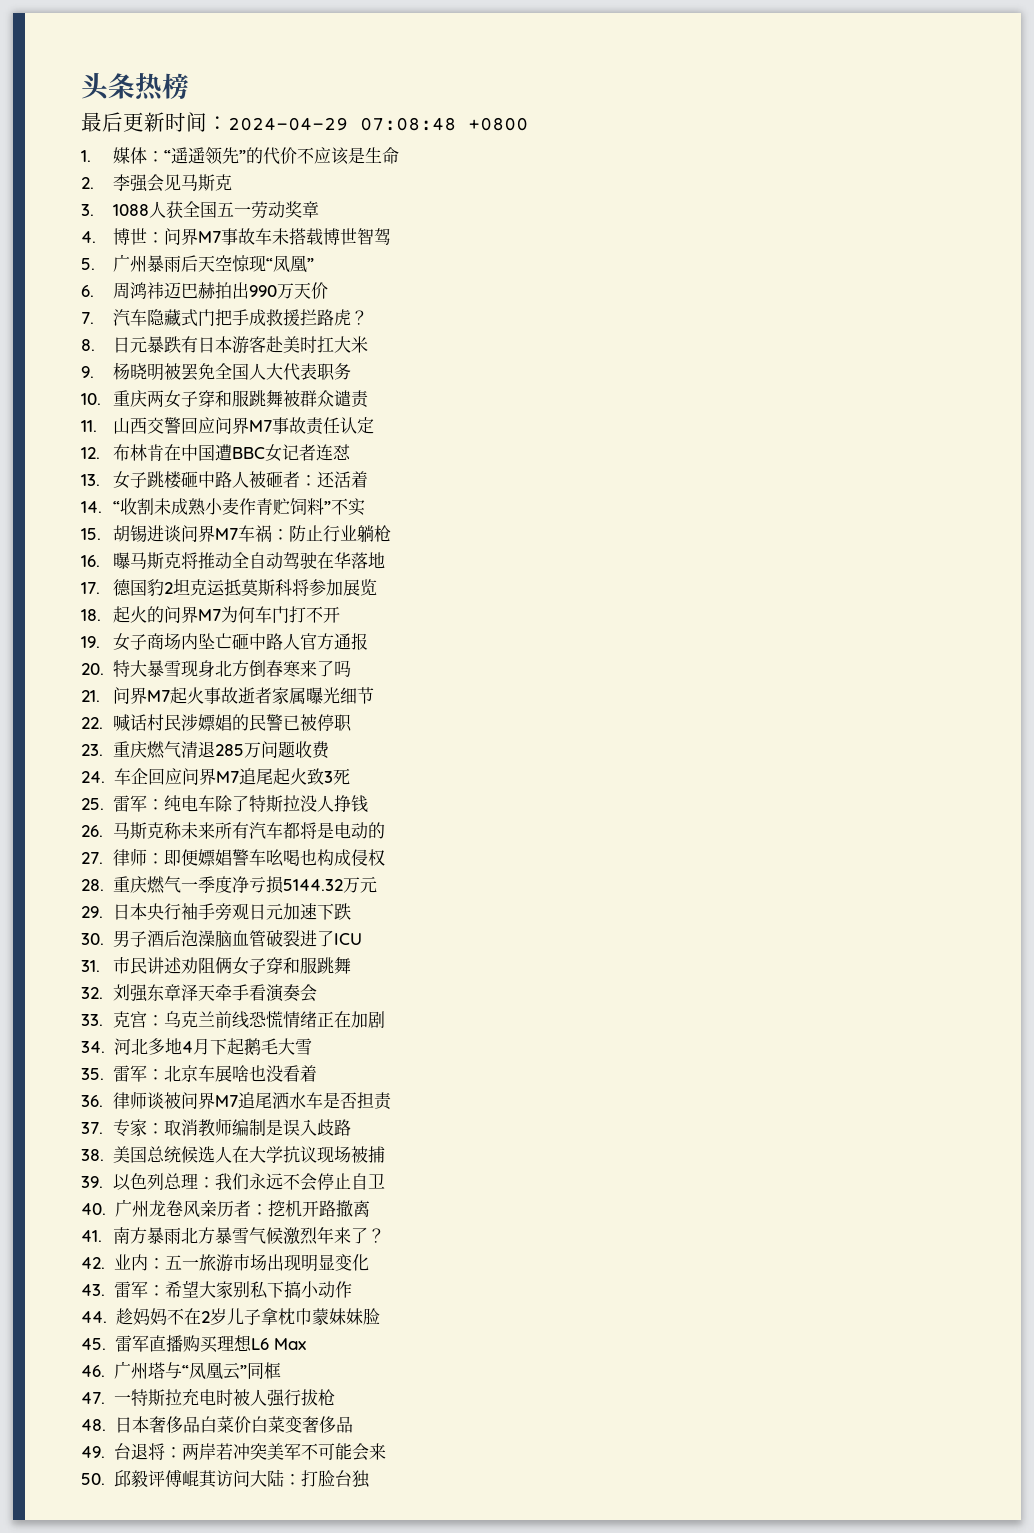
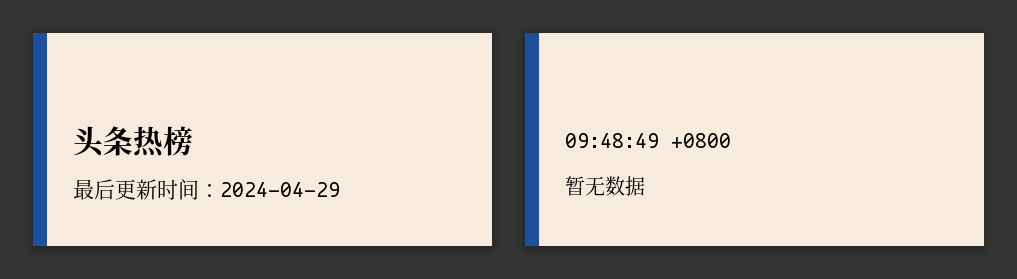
[360,117,456,131] 07:08:48 -> [565,133,659,148] 09:48:49
[81,147,400,165] [81,174,233,192] [81,201,320,219] [81,228,392,245] [81,254,315,273] [81,282,329,299] [81,309,369,327] [81,336,369,354] [81,362,352,381] [81,390,370,408] [81,417,375,435] [81,444,352,462] [81,471,369,489] [81,498,366,516] [81,525,392,542] [81,552,386,569] [81,579,378,596] [81,606,341,623] [81,633,369,651] [81,660,352,678] [81,687,375,705] [81,714,353,732] [81,741,331,759] [81,768,350,785] [81,795,369,813] [81,822,386,839] [81,848,386,867] [81,876,378,894] [81,903,352,921] [81,929,363,947] [81,957,352,975] [81,984,318,1002] [81,1011,386,1029] [81,1038,312,1055] [81,1065,318,1082] [81,1091,393,1110] [81,1118,352,1137] [81,1146,386,1163] [81,1173,386,1191] [81,1199,370,1218] [81,1226,386,1245] [81,1254,369,1272] [81,1280,352,1299] [81,1308,380,1325] [81,1335,306,1353] [81,1361,281,1380] [81,1388,335,1407] [81,1416,353,1433] [81,1443,386,1461] [81,1469,370,1488] 1.媒体：“遥遥领先”的代价不应该是生命 // 2.李强会见马斯克 // 3. 1088人获全国五一劳动奖章 // 4.博世：问界M7事故车未搭载博世智驾 // 5.广州暴雨后天空惊现“凤凰” // 6.周鸿祎迈巴赫拍出990万天价 // 7.汽车隐藏式门把手成救援拦路虎？ // 8.日元暴跌有日本游客赴美时扛大米 // 9.杨晓明被罢免全国人大代表职务 // 10.重庆两女子穿和服跳舞被群众谴责 // 11.山西交警回应问界M7事故责任认定 // 12.布林肯在中国遭BBC女记者连怼 // 13.女子跳楼砸中路人被砸者：还活着 // 14. “收割未成熟小麦作青贮饲料”不实 // 15.胡锡进谈问界M7车祸：防止行业躺枪 // 16.曝马斯克将推动全自动驾驶在华落地 // 17.德国豹2坦克运抵莫斯科将参加展览 // 18.起火的问界M7为何车门打不开 // 19.女子商场内坠亡砸中路人官方通报 // 20.特大暴雪现身北方倒春寒来了吗 // 21.问界M7起火事故逝者家属曝光细节 // 22.喊话村民涉嫖娼的民警已被停职 // 23.重庆燃气清退285万问题收费 // 24.车企回应问界M7追尾起火致3死 // 25.雷军：纯电车除了特斯拉没人挣钱 // 26.马斯克称未来所有汽车都将是电动的 // 27.律师：即便嫖娼警车吆喝也构成侵权 // 28.重庆燃气一季度净亏损5144.32万元 // 29.日本央行袖手旁观日元加速下跌 // 30.男子酒后泡澡脑血管破裂进了ICU // 31.市民讲述劝阻俩女子穿和服跳舞 // 32.刘强东章泽天牵手看演奏会 // 33.克宫：乌克兰前线恐慌情绪正在加剧 // 34.河北多地4月下起鹅毛大雪 // 35.雷军：北京车展啥也没看着 // 36.律师谈被问界M7追尾洒水车是否担责 // 37.专家：取消教师编制是误入歧路 // 38.美国总统候选人在大学抗议现场被捕 // 39.以色列总理：我们永远不会停止自卫 // 40.广州龙卷风亲历者：挖机开路撤离 // 41.南方暴雨北方暴雪气候激烈年来了？ // 42.业内：五一旅游市场出现明显变化 // 43.雷军：希望大家别私下搞小动作 // 44.趁妈妈不在2岁儿子拿枕巾蒙妹妹脸 // 45.雷军直播购买理想L6 Max // 46.广州塔与“凤凰云”同框 // 47.一特斯拉充电时被人强行拔枪 // 48.日本奢侈品白菜价白菜变奢侈品 // 49.台退将：两岸若冲突美军不可能会来 // 50.邱毅评傅崐萁访问大陆：打脸台独 -> [565,176,645,196] 暂无数据

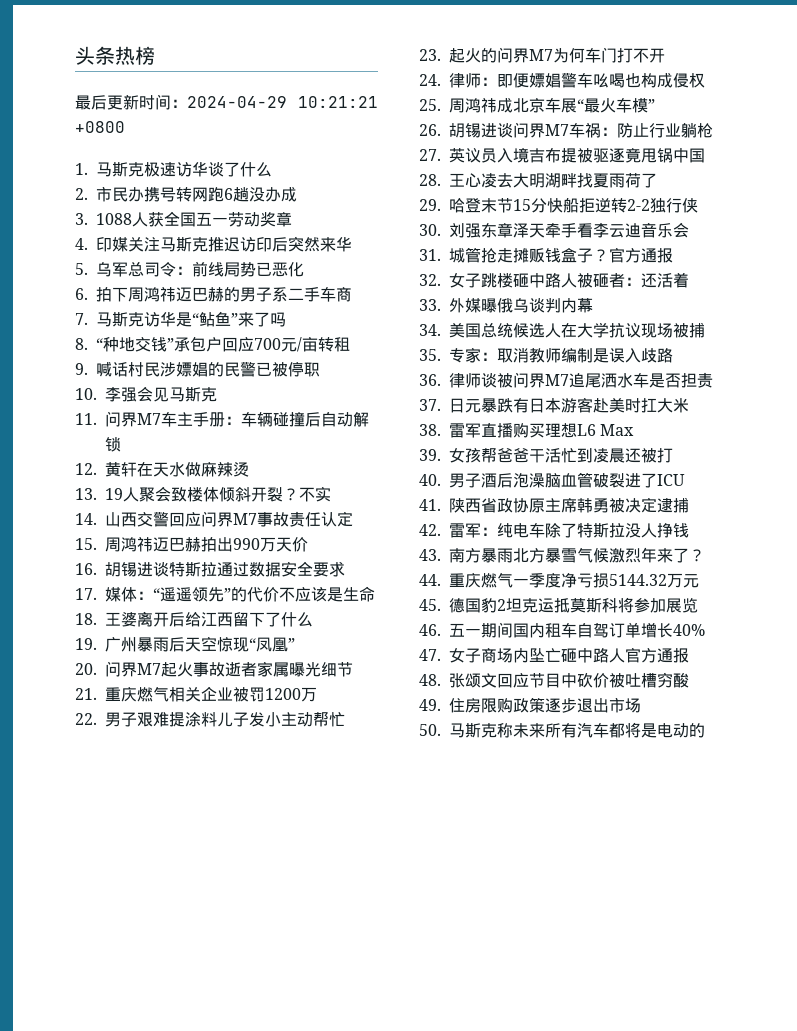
[565,133,659,148] 09:48:49 -> [298,96,378,108] 10:21:21
[565,176,645,196] 暂无数据 -> [75,162,272,177] [75,186,297,202] [75,211,292,227] [75,236,352,252] [75,261,304,277] [75,286,352,302] [75,311,286,327] [75,336,350,352] [75,361,320,377] [75,386,217,402] [75,411,369,427] [105,437,121,452] [75,462,249,477] [75,486,331,502] [75,511,353,527] [75,536,308,552] [75,561,345,577] [75,586,375,602] [75,611,313,627] [75,636,295,652] [75,661,353,677] [75,686,317,702] [75,712,345,727] [419,47,665,63] [419,73,705,88] [419,97,655,113] [419,122,713,138] [419,147,705,163] [419,173,657,188] [419,197,698,213] [419,222,689,238] [419,247,673,263] [419,272,689,288] [419,298,593,313] [419,322,705,338] [419,347,673,363] [419,372,713,388] [419,397,689,413] [419,423,635,438] [419,448,673,463] [419,472,685,488] [419,497,689,513] [419,522,689,538] [419,547,705,563] [419,572,699,588] [419,597,698,613] [419,622,705,638] [419,647,689,663] [419,672,689,688] [419,697,641,713] [419,722,705,738] 1.马斯克极速访华谈了什么 // 2.市民办携号转网跑6趟没办成 // 3. 1088人获全国五一劳动奖章 // 4.印媒关注马斯克推迟访印后突然来华 // 5.乌军总司令：前线局势已恶化 // 6.拍下周鸿祎迈巴赫的男子系二手车商 // 7.马斯克访华是“鲇鱼”来了吗 // 8. “种地交钱”承包户回应700元/亩转租 // 9.喊话村民涉嫖娼的民警已被停职 // 10.李强会见马斯克 // 11.问界M7车主手册：车辆碰撞后自动解锁 // 12.黄轩在天水做麻辣烫 // 13. 19人聚会致楼体倾斜开裂？不实 // 14.山西交警回应问界M7事故责任认定 // 15.周鸿祎迈巴赫拍出990万天价 // 16.胡锡进谈特斯拉通过数据安全要求 // 17.媒体：“遥遥领先”的代价不应该是生命 // 18.王婆离开后给江西留下了什么 // 19.广州暴雨后天空惊现“凤凰” // 20.问界M7起火事故逝者家属曝光细节 // 21.重庆燃气相关企业被罚1200万 // 22.男子艰难提涂料儿子发小主动帮忙 // 23.起火的问界M7为何车门打不开 // 24.律师：即便嫖娼警车吆喝也构成侵权 // 25.周鸿祎成北京车展“最火车模” // 26.胡锡进谈问界M7车祸：防止行业躺枪 // 27.英议员入境吉布提被驱逐竟甩锅中国 // 28.王心凌去大明湖畔找夏雨荷了 // 29.哈登末节15分快船拒逆转2-2独行侠 // 30.刘强东章泽天牵手看李云迪音乐会 // 31.城管抢走摊贩钱盒子？官方通报 // 32.女子跳楼砸中路人被砸者：还活着 // 33.外媒曝俄乌谈判内幕 // 34.美国总统候选人在大学抗议现场被捕 // 35.专家：取消教师编制是误入歧路 // 36.律师谈被问界M7追尾洒水车是否担责 // 37.日元暴跌有日本游客赴美时扛大米 // 38.雷军直播购买理想L6 Max // 39.女孩帮爸爸干活忙到凌晨还被打 // 40.男子酒后泡澡脑血管破裂进了ICU // 41.陕西省政协原主席韩勇被决定逮捕 // 42.雷军：纯电车除了特斯拉没人挣钱 // 43.南方暴雨北方暴雪气候激烈年来了？ // 44.重庆燃气一季度净亏损5144.32万元 // 45.德国豹2坦克运抵莫斯科将参加展览 // 46.五一期间国内租车自驾订单增长40% // 47.女子商场内坠亡砸中路人官方通报 // 48.张颂文回应节目中砍价被吐槽穷酸 // 49.住房限购政策逐步退出市场 // 50.马斯克称未来所有汽车都将是电动的

